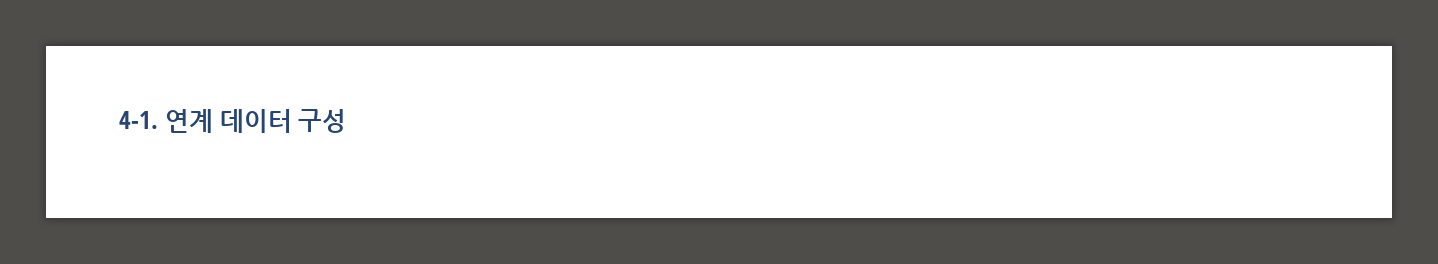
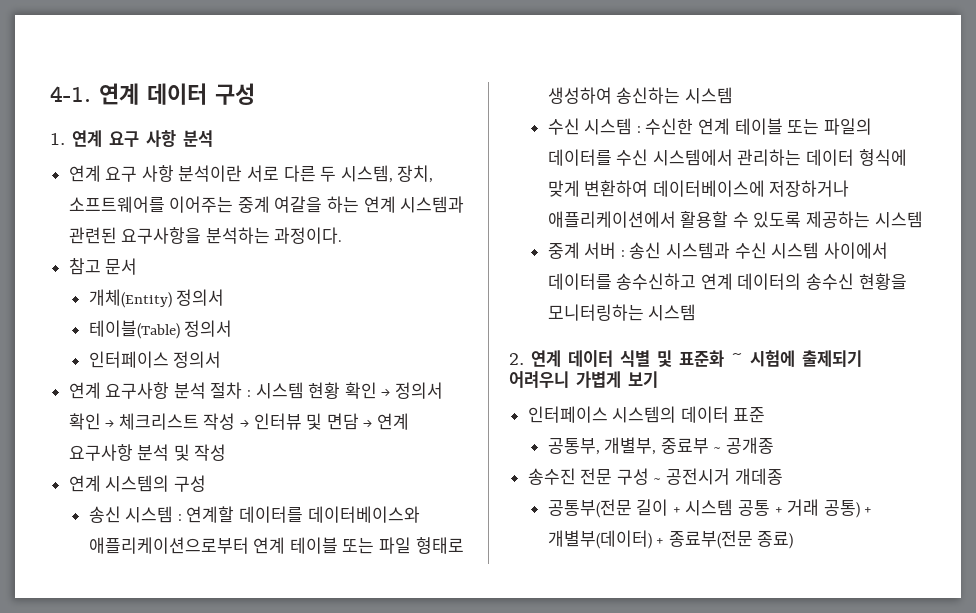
(347, 121) none -> [50,130,213,147] [68,165,434,183] [68,196,465,213] [68,227,343,244] [68,258,138,275] [88,289,225,308] [88,320,233,339] [88,351,222,368] [68,382,444,399] [68,413,410,430] [68,444,227,461] [68,475,206,492] [88,506,420,523] [88,537,464,554] [547,87,733,104] [547,118,872,135] [547,149,907,166] [547,180,850,197] [547,211,923,228] [547,242,888,259] [547,273,907,290] [547,304,697,321] [509,350,862,367] [509,371,658,388] [527,406,766,423] [547,437,774,455] [527,468,783,485] [547,499,873,518] [547,530,794,549] // 1. 연계 요구 사항 분석 // 연계 요구 사항 분석이란 서로 다른 두 시스템, 장치, 소프트웨어를 이어주는 중계 여갈을 하는 연계 시스템과 관련된 요구사항을 분석하는 과정이다. // 참고 문서 // 개체(Entity) 정의서 // 테이블(Table) 정의서 // 인터페이스 정의서 // 연계 요구사항 분석 절차 : 시스템 현황 확인 → 정의서 확인 → 체크리스트 작성 → 인터뷰 및 면담 → 연계 요구사항 분석 및 작성 // 연계 시스템의 구성 // 송신 시스템 : 연계할 데이터를 데이터베이스와 애플리케이션으로부터 연계 테이블 또는 파일 형태로 생성하여 송신하는 시스템 // 수신 시스템 : 수신한 연계 테이블 또는 파일의 데이터를 수신 시스템에서 관리하는 데이터 형식에 맞게 변환하여 데이터베이스에 저장하거나 애플리케이션에서 활용할 수 있도록 제공하는 시스템 // 중계 서버 : 송신 시스템과 수신 시스템 사이에서 데이터를 송수신하고 연계 데이터의 송수신 현황을 모니터링하는 시스템 // 2. 연계 데이터 식별 및 표준화 ~ 시험에 출제되기 어려우니 가볍게 보기 // 인터페이스 시스템의 데이터 표준 // 공통부, 개별부, 중료부 ~ 공개종 // 송수진 전문 구성 ~ 공전시거 개데종 // 공통부(전문 길이 + 시스템 공통 + 거래 공통) + 개별부(데이터) + 종료부(전문 종료)

